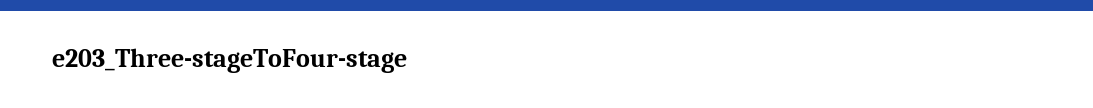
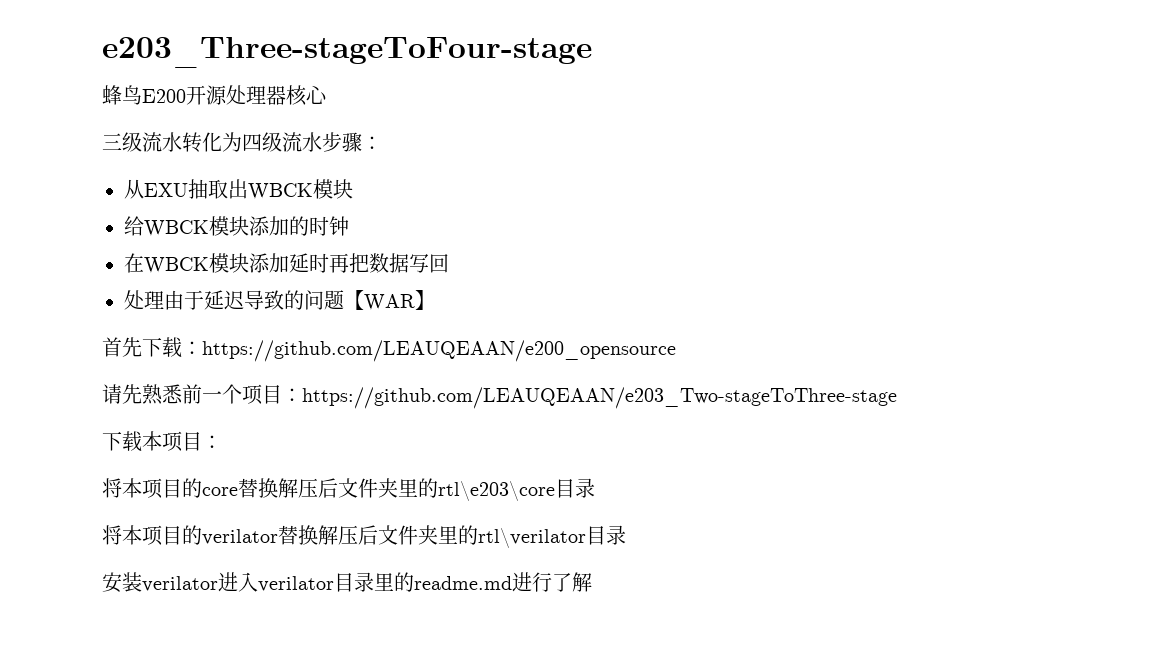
(407, 60) none -> [102,85,328,106] [102,132,382,153] [124,179,353,200] [124,216,349,237] [124,253,449,274] [124,290,435,311] [102,337,676,362] [102,384,897,409] [102,431,222,452] [102,478,595,501] [102,525,626,548] [102,572,592,593] // 蜂鸟E200开源处理器核心 // 三级流水转化为四级流水步骤： // 从EXU抽取出WBCK模块 // 给WBCK模块添加的时钟 // 在WBCK模块添加延时再把数据写回 // 处理由于延迟导致的问题【WAR】 // 首先下载：https://github.com/LEAUQEAAN/e200_opensource // 请先熟悉前一个项目：https://github.com/LEAUQEAAN/e203_Two-stageToThree-stage // 下载本项目： // 将本项目的core替换解压后文件夹里的rtl\e203\core目录 // 将本项目的verilator替换解压后文件夹里的rtl\verilator目录 // 安装verilator进入verilator目录里的readme.md进行了解

